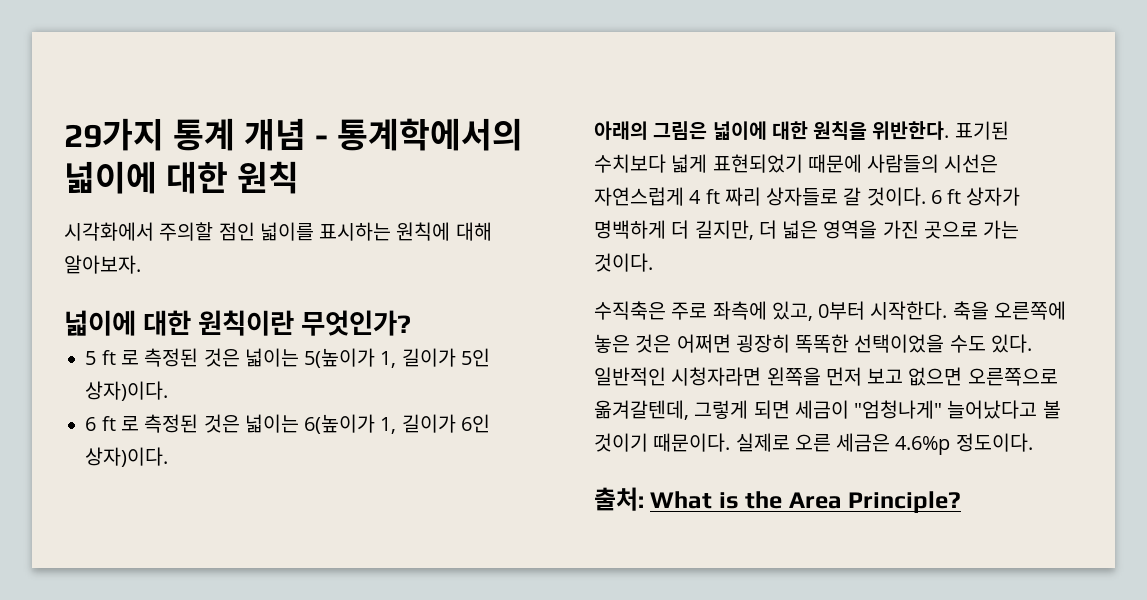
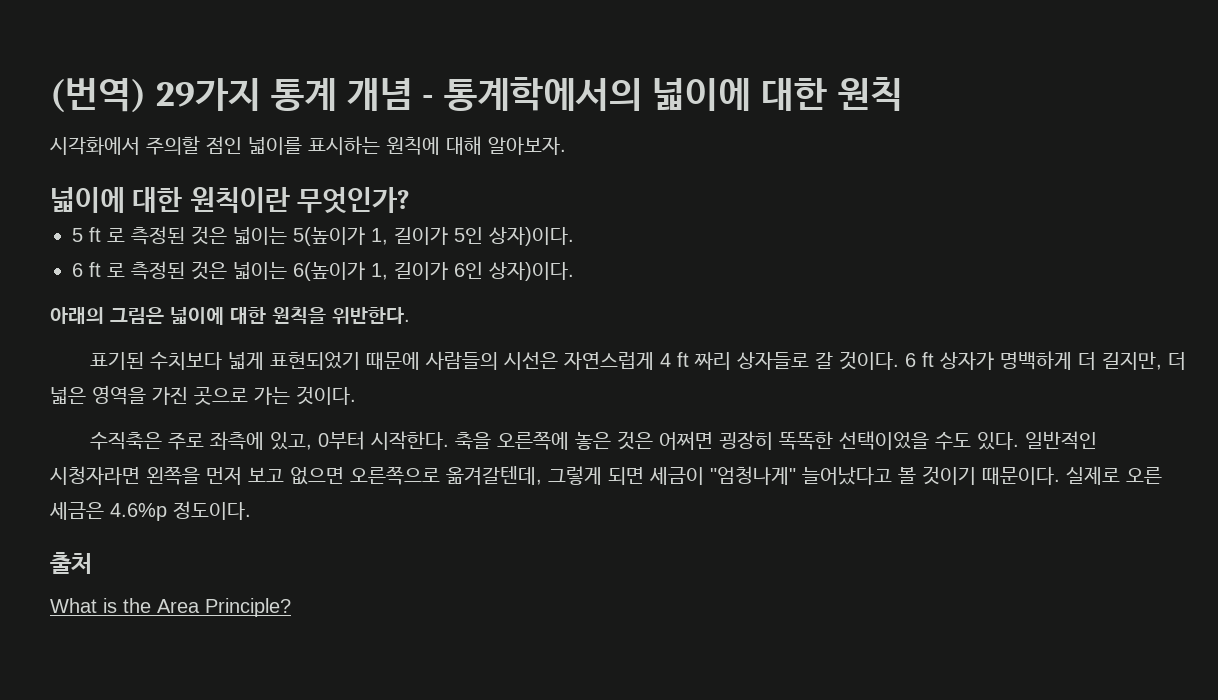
(64, 134) none -> [50,78,146,113] (번역)
(950, 130) none -> (410, 316) //
[594,487,644,511] 출처: -> [50,552,92,574] 출처 //

